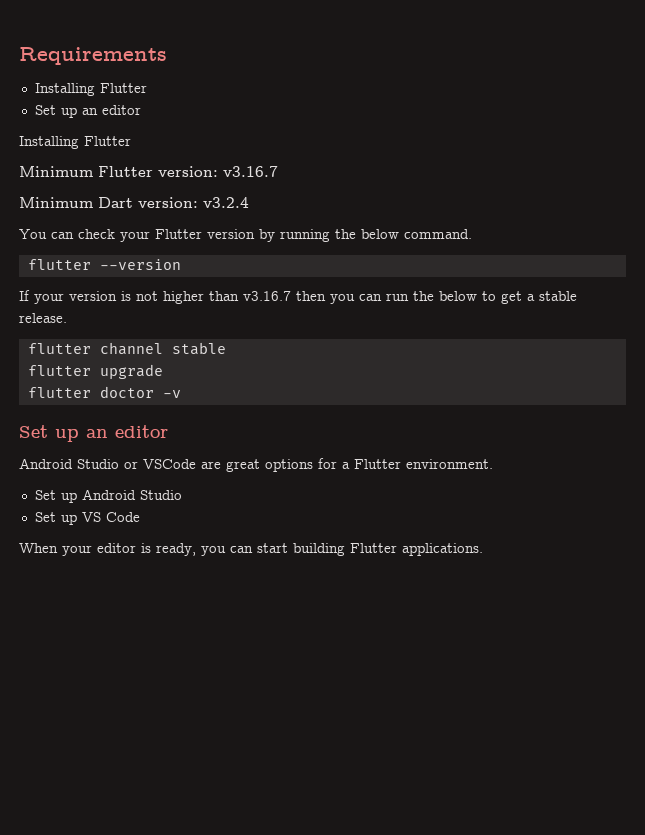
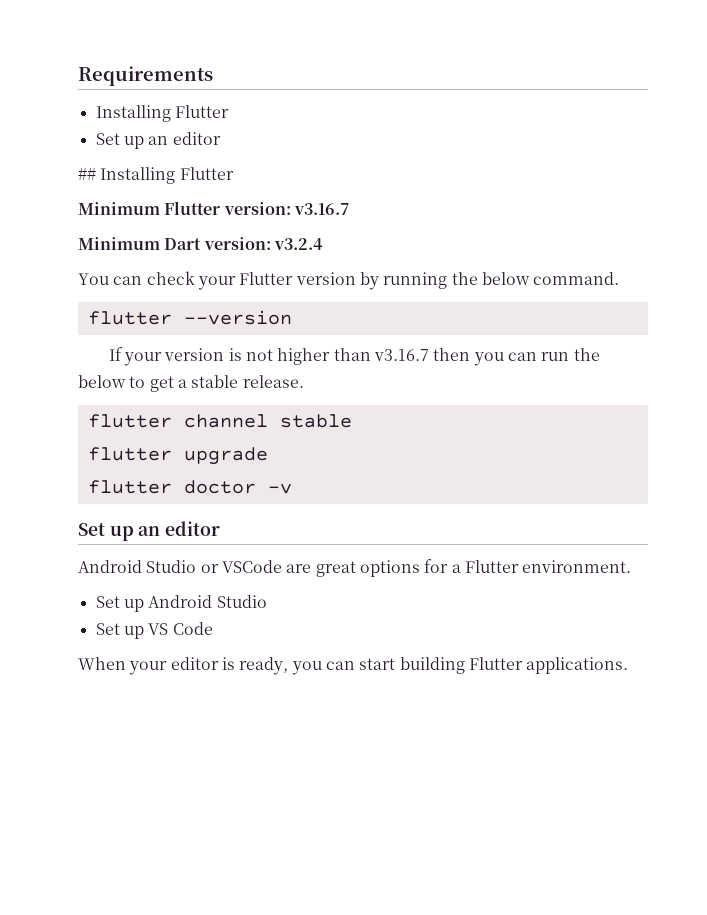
(141, 110) none -> [78,167,96,180] ##

